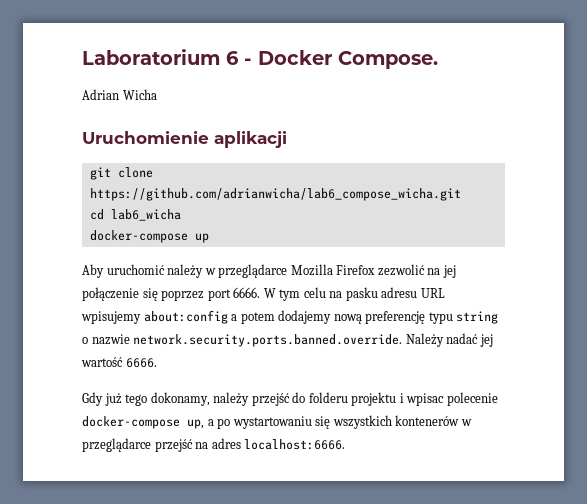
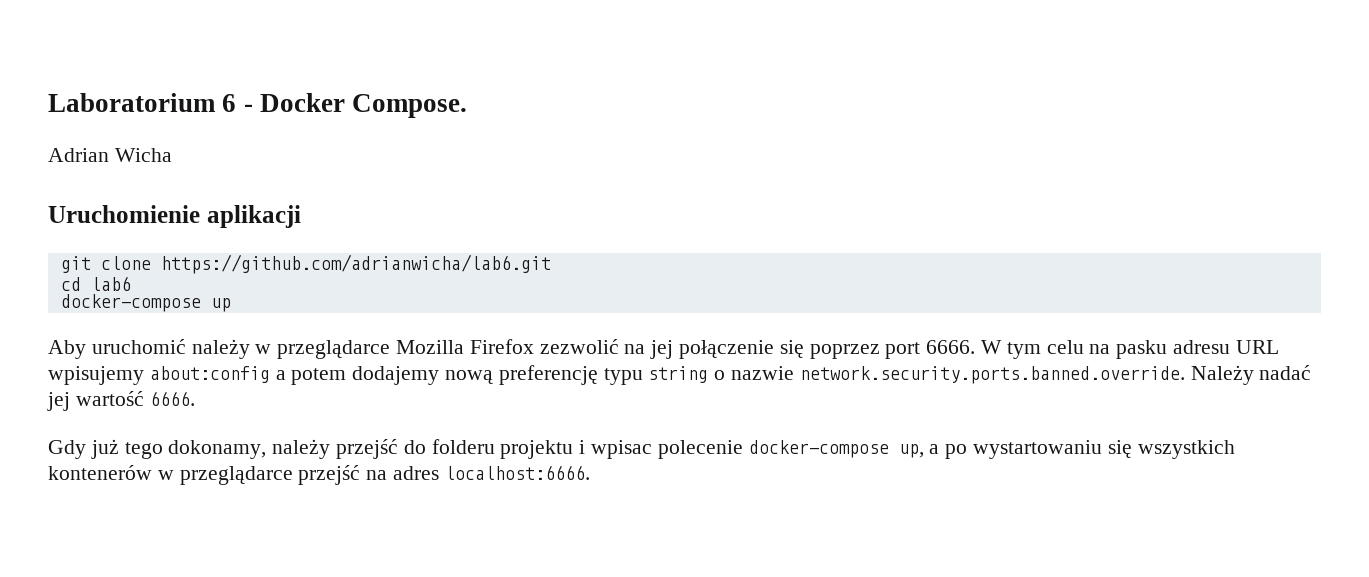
[89,188,461,201] https://github.com/adrianwicha/lab6_compose_wicha.git -> [160,254,551,274] https://github.com/adrianwicha/lab6.git
[110,209,181,221] lab6_wicha -> [90,276,131,291] lab6

